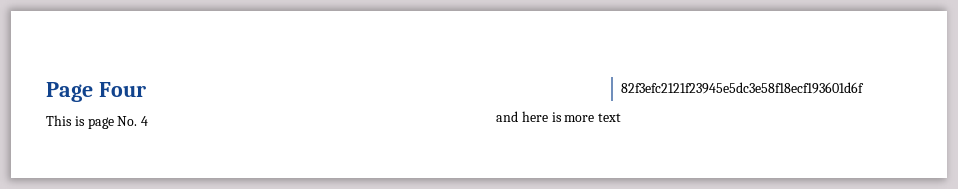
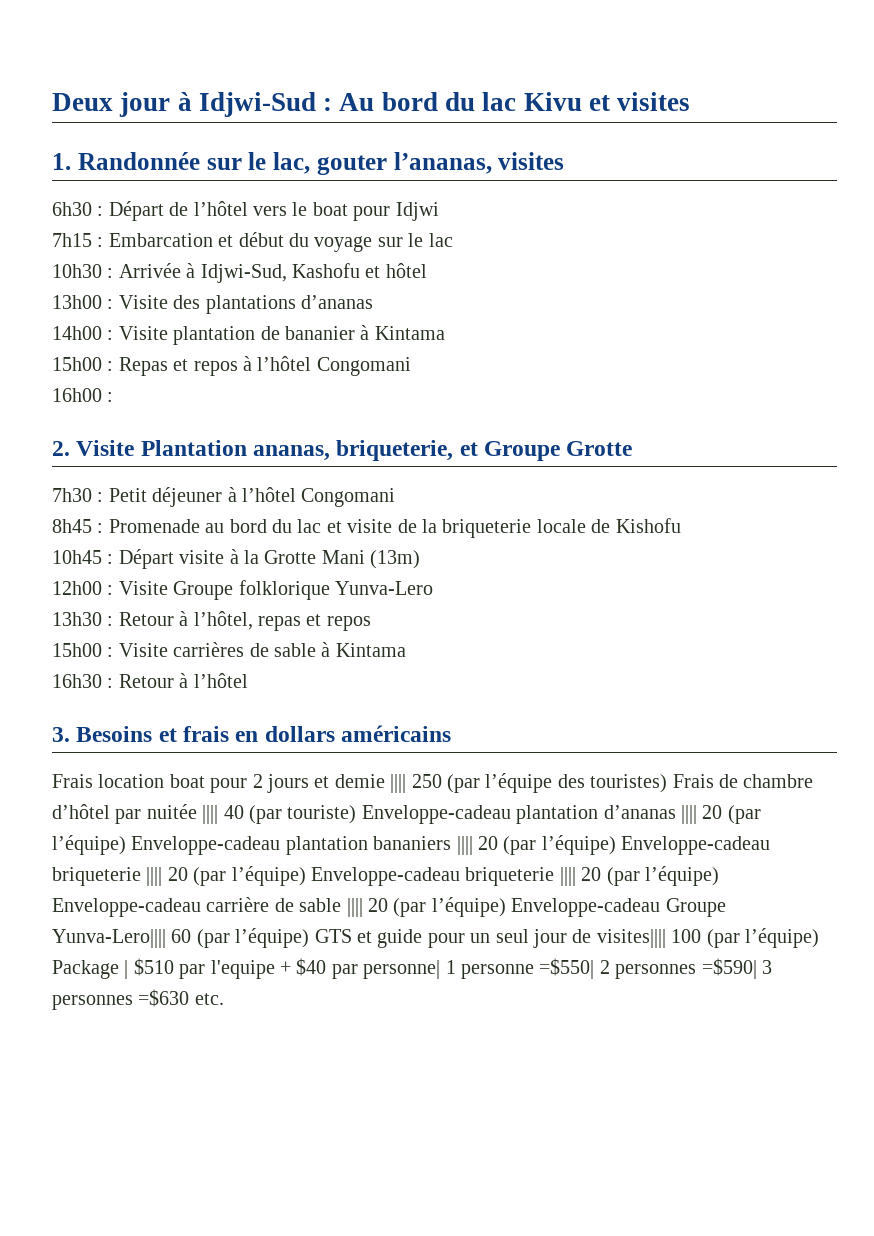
[46,82,146,102] [46,115,149,129] [620,82,864,94] [496,111,622,122] Page Four // This is page No. 4 // 82f3efc2121f23945e5dc3e58f18ecf193601d6f // and here is more text -> [52,92,691,117] [52,152,565,175] [52,201,439,221] [52,232,453,252] [52,263,427,283] [52,295,373,314] [52,325,445,345] [52,356,411,376] [52,388,114,402] [52,440,633,461] [52,487,396,507] [52,518,681,538] [52,549,421,569] [52,580,433,600] [52,611,371,631] [52,642,406,657] [52,673,248,688] [52,725,452,742] [52,773,814,793] [52,804,761,824] [52,835,771,855] [52,866,719,886] [52,897,726,917] [52,928,819,948] [52,958,772,979] [52,989,224,1010] Deux jour à Idjwi-Sud : Au bord du lac Kivu et visites // 1. Randonnée sur le lac, gouter l’ananas, visites // 6h30 : Départ de l’hôtel vers le boat pour Idjwi // 7h15 : Embarcation et début du voyage sur le lac // 10h30 : Arrivée à Idjwi-Sud, Kashofu et hôtel // 13h00 : Visite des plantations d’ananas // 14h00 : Visite plantation de bananier à Kintama // 15h00 : Repas et repos à l’hôtel Congomani // 16h00 : // 2. Visite Plantation ananas, briqueterie, et Groupe Grotte // 7h30 : Petit déjeuner à l’hôtel Congomani // 8h45 : Promenade au bord du lac et visite de la briqueterie locale de Kishofu // 10h45 : Départ visite à la Grotte Mani (13m) // 12h00 : Visite Groupe folklorique Yunva-Lero // 13h30 : Retour à l’hôtel, repas et repos // 15h00 : Visite carrières de sable à Kintama // 16h30 : Retour à l’hôtel // 3. Besoins et frais en dollars américains // Frais location boat pour 2 jours et demie |||| 250 (par l’équipe des touristes) Frais de chambre d’hôtel par nuitée |||| 40 (par touriste) Enveloppe-cadeau plantation d’ananas |||| 20 (par l’équipe) Enveloppe-cadeau plantation bananiers |||| 20 (par l’équipe) Enveloppe-cadeau briqueterie |||| 20 (par l’équipe) Enveloppe-cadeau briqueterie |||| 20 (par l’équipe) Enveloppe-cadeau carrière de sable |||| 20 (par l’équipe) Enveloppe-cadeau Groupe Yunva-Lero|||| 60 (par l’équipe) GTS et guide pour un seul jour de visites|||| 100 (par l’équipe) Package | $510 par l'equipe + $40 par personne| 1 personne =$550| 2 personnes =$590| 3 personnes =$630 etc.

